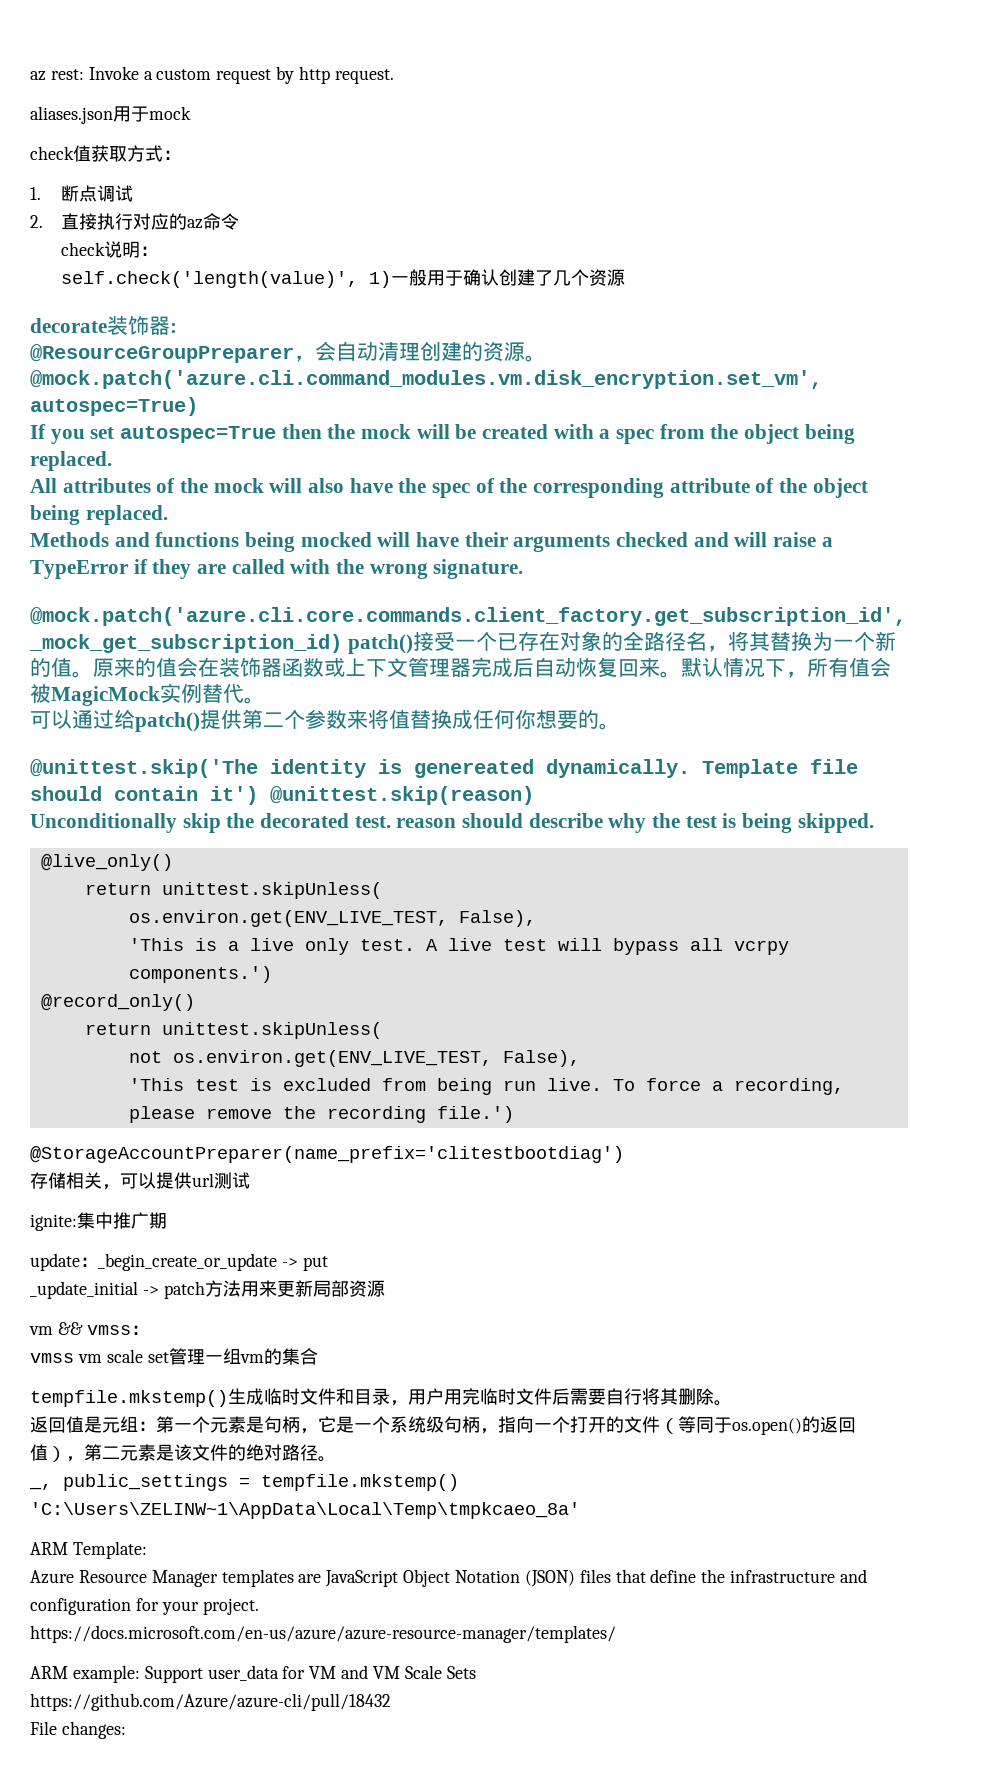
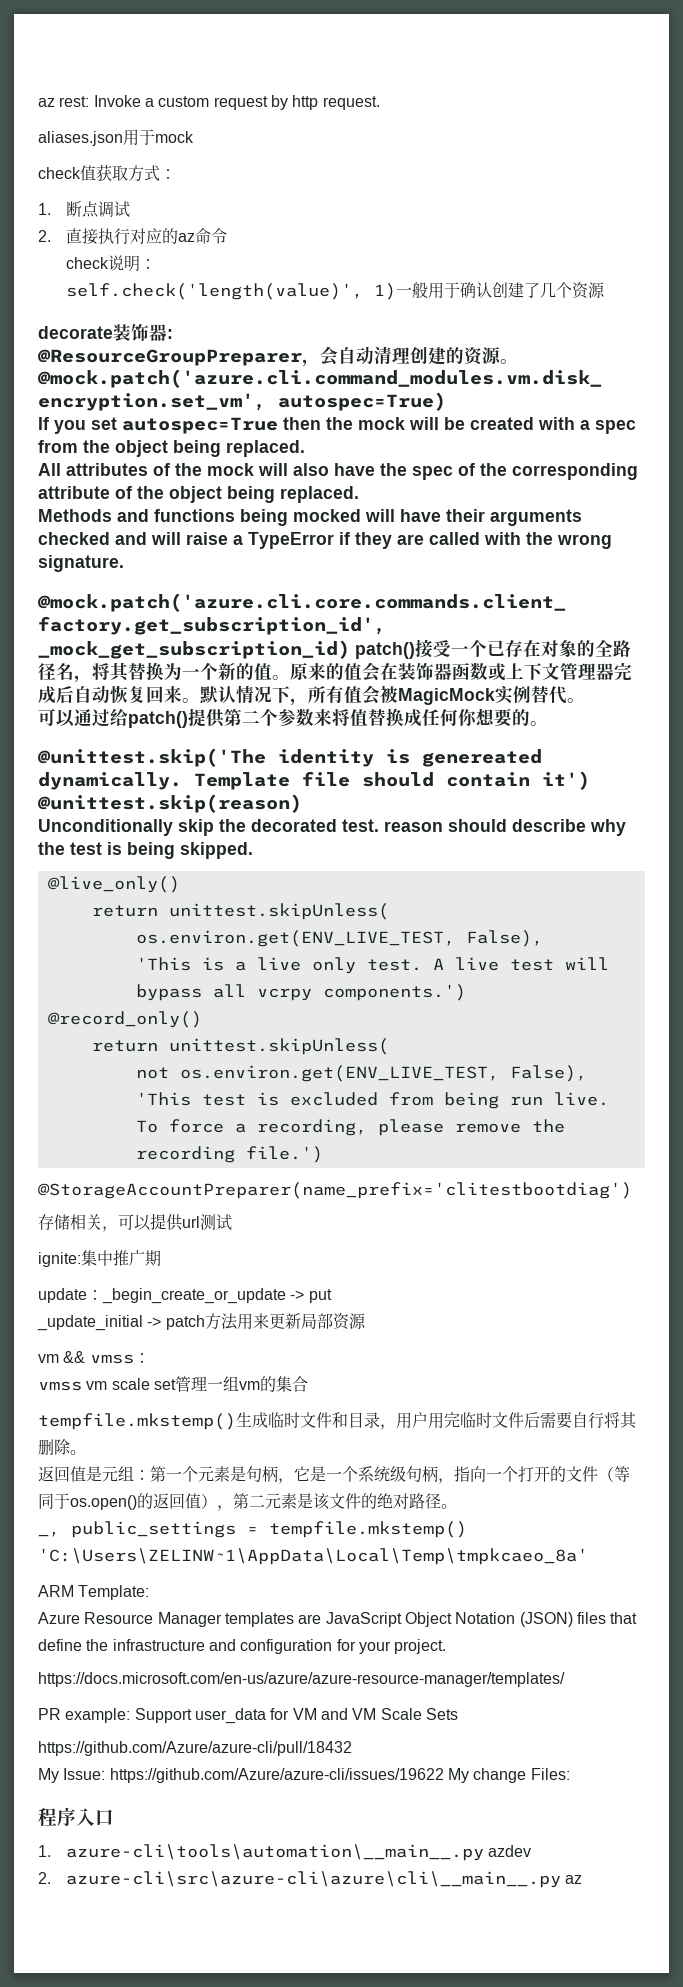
[30,1666,68,1679] ARM -> [38,1708,61,1720] PR
[30,1721,126,1739] File changes: -> [38,1768,570,1783] [38,1807,114,1827] [38,1844,531,1861] [38,1871,582,1888] My Issue: https://github.com/Azure/azure-cli/issues/19622 My change Files: // 程序入口 // 1. azure-cli\tools\automation\__main__.py azdev // 2. azure-cli\src\azure-cli\azure\cli\__main__.py az

